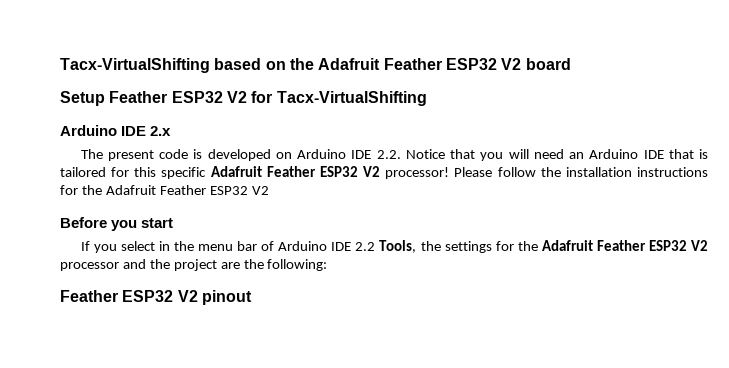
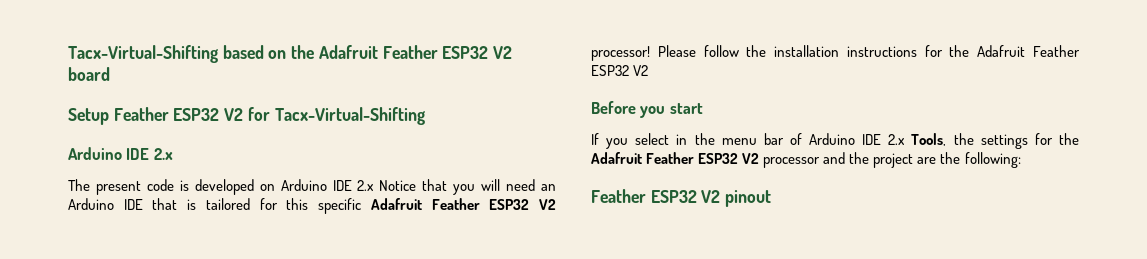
[60,58,210,73] Tacx-VirtualShifting -> [68,45,218,63] Tacx-Virtual-Shifting
[276,91,427,106] Tacx-VirtualShifting -> [274,107,425,125] Tacx-Virtual-Shifting
[376,150,401,159] 2.2. -> [357,180,375,191] 2.x
[355,242,376,251] 2.2 -> [888,134,906,145] 2.x

